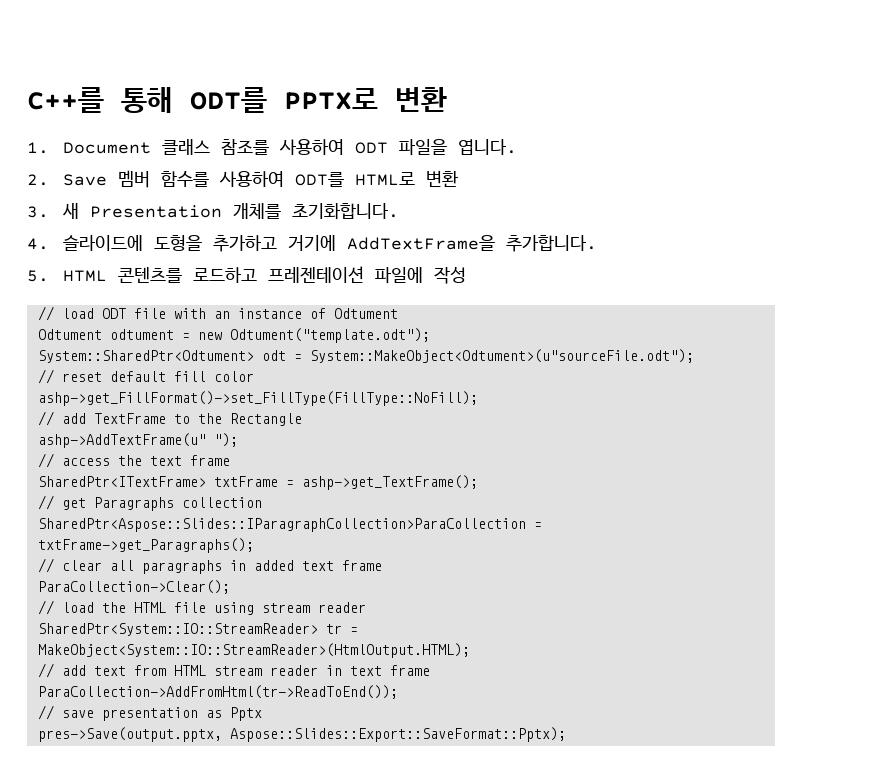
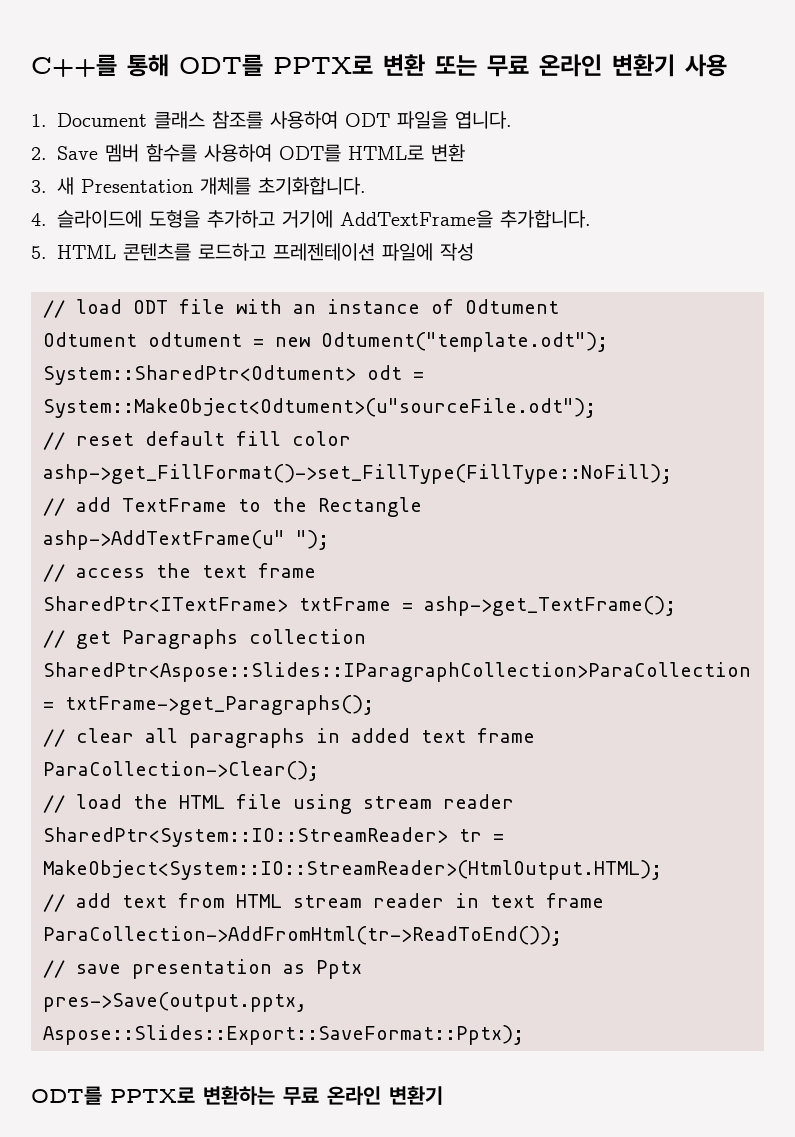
(447, 99) none -> [435,54,727,77] 또는 무료 온라인 변환기 사용
(566, 734) none -> [31,1086,443,1105] // ODT를 PPTX로 변환하는 무료 온라인 변환기

